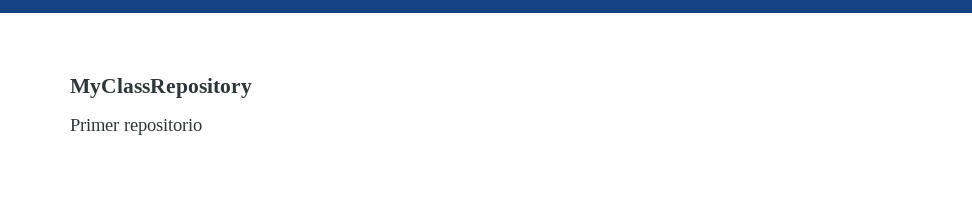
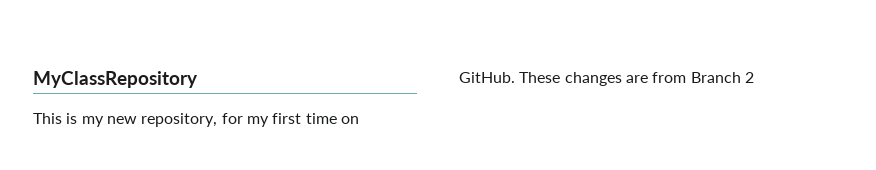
[70,119,202,135] Primer repositorio -> [33,113,359,127] [459,72,754,86] This is my new repository, for my first time on GitHub. These changes are from Branch 2

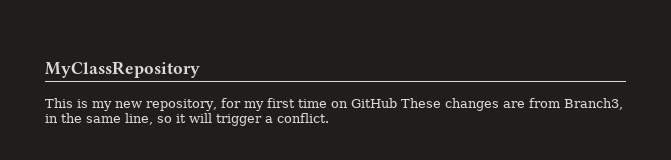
[459,72,515,83] GitHub. -> [350,98,397,108] GitHub
[690,72,754,83] Branch 2 -> [563,98,623,110] [45,113,329,126] Branch3, in the same line, so it will trigger a conflict.

